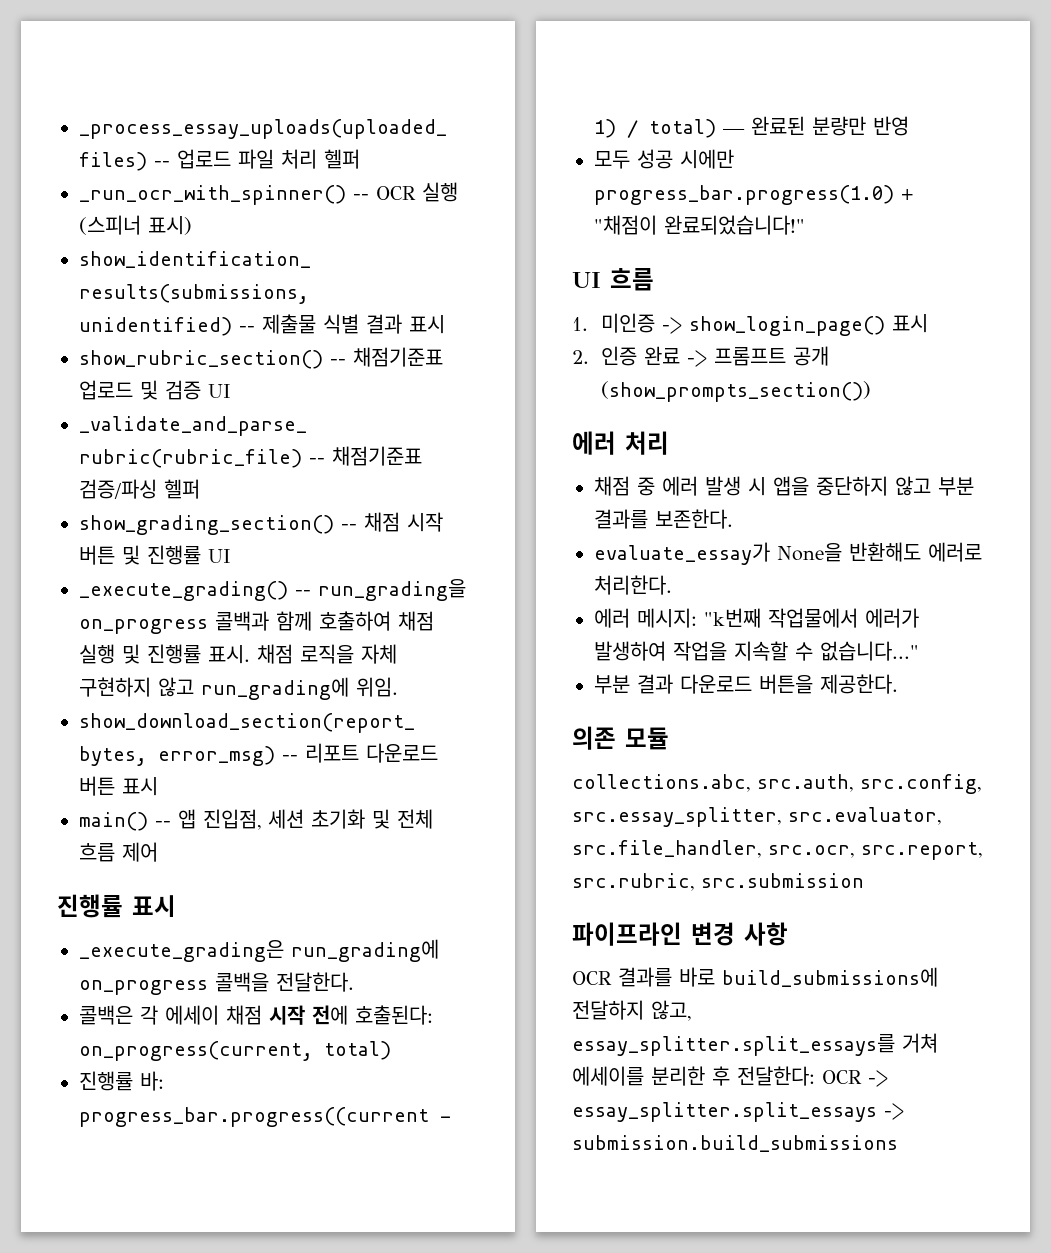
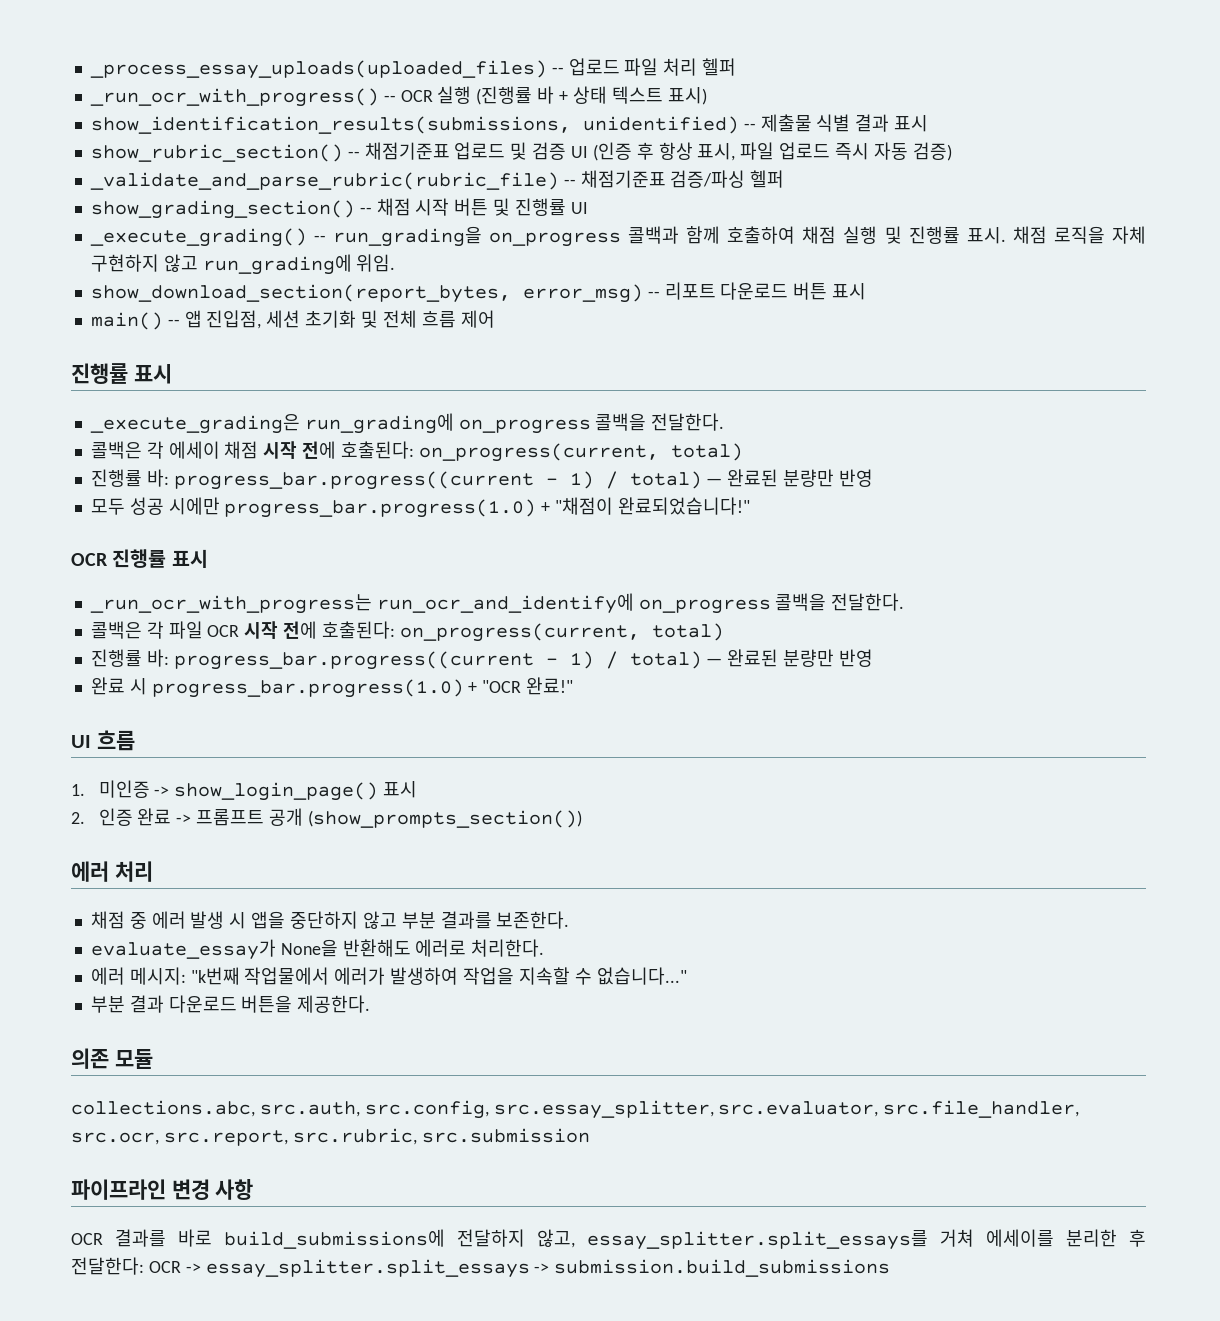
[79,185,346,205] _run_ocr_with_spinner() -> [89,88,379,107] _run_ocr_with_progress()
[79,215,141,235] (스피너 -> [476,86,663,105] (진행률 바 + 상태 텍스트
(231, 391) none -> [592,142,952,161] (인증 후 항상 표시, 파일 업로드 즉시 자동 검증)
(805, 225) none -> [71,549,208,568] [89,593,905,614] [90,621,724,642] [90,649,873,670] [90,677,574,698] // OCR 진행률 표시 // _run_ocr_with_progress는 run_ocr_and_identify에 on_progress 콜백을 전달한다. // 콜백은 각 파일 OCR 시작 전에 호출된다: on_progress(current, total) // 진행률 바: progress_bar.progress((current - 1) / total) — 완료된 분량만 반영 // 완료 시 progress_bar.progress(1.0) + "OCR 완료!"

